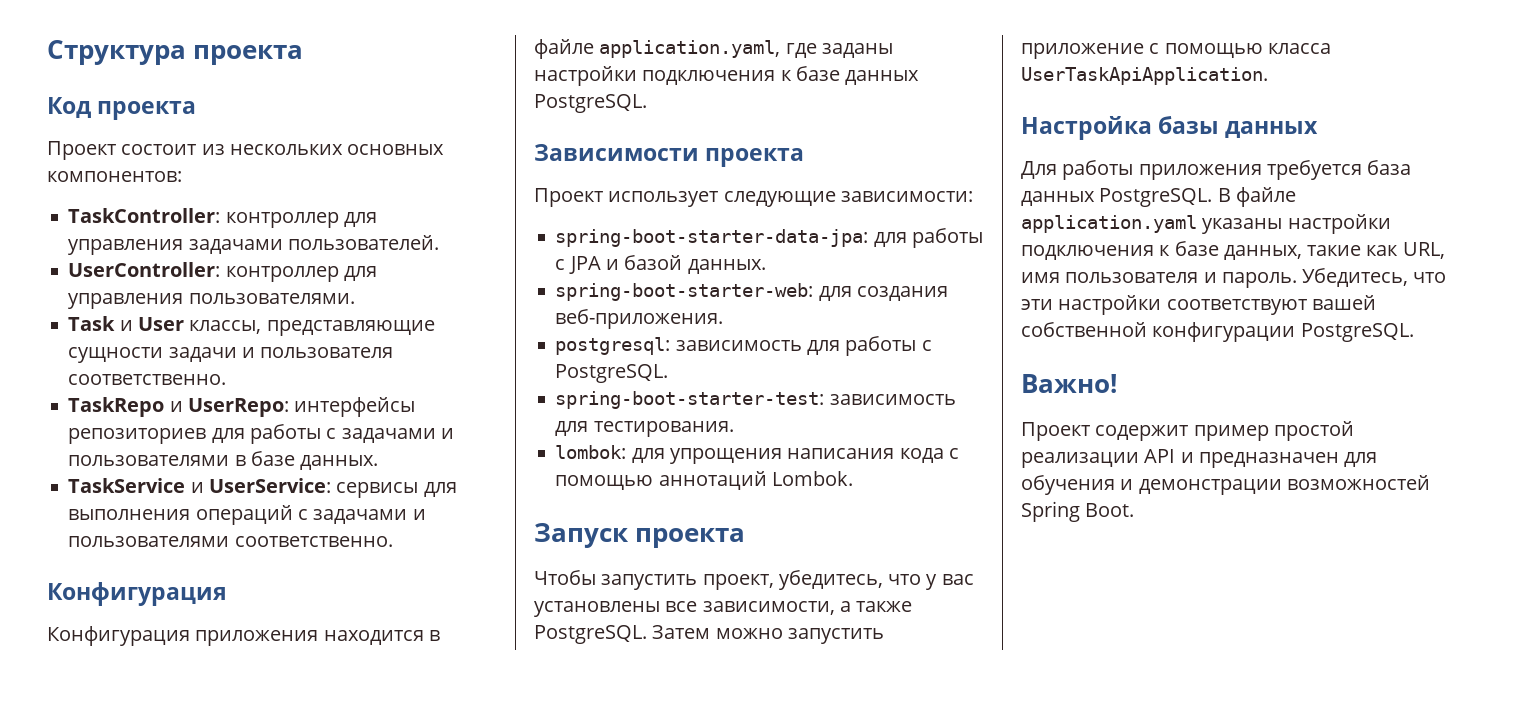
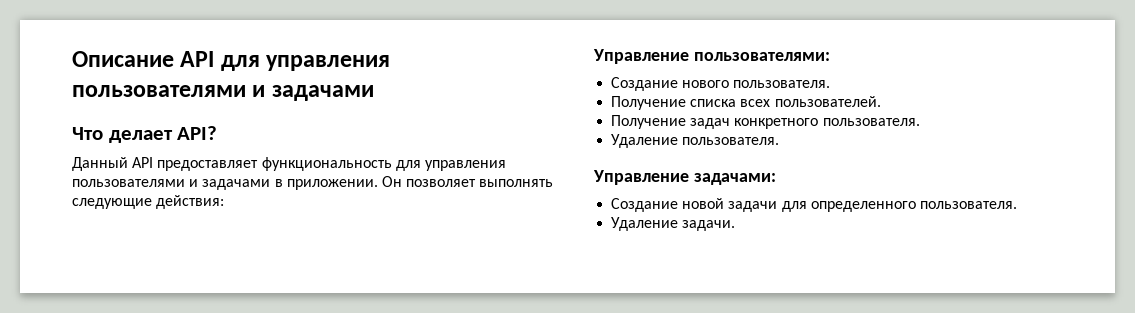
[47,40,304,65] [47,97,197,120] [47,141,445,160] [47,171,182,182] [68,208,377,228] [68,235,439,255] [68,262,377,282] [68,293,355,309] [68,316,435,336] [68,347,394,363] [68,374,227,385] [68,397,416,417] [68,424,454,444] [68,451,379,470] [68,478,457,498] [68,505,426,525] [68,536,393,547] [47,582,227,606] [47,626,440,646] [534,39,893,59] [534,66,920,86] [534,94,647,113] [534,144,805,167] [534,188,973,207] [555,228,983,248] [555,255,766,274] [555,283,948,301] [555,309,724,329] [555,336,932,356] [555,364,669,383] [555,391,956,409] [555,421,734,437] [555,445,959,464] [555,471,853,490] [534,523,746,548] [534,570,974,590] [534,601,913,617] [534,625,884,644] [1021,43,1331,59] [1021,67,1268,85] [1021,116,1319,140] [1021,160,1412,180] [1021,187,1296,207] [1021,214,1391,234] [1021,241,1445,260] [1021,268,1447,288] [1021,295,1376,315] [1021,322,1414,342] [1021,374,1117,393] [1021,421,1354,441] [1021,449,1378,468] [1021,475,1430,495] [1021,501,1135,522] Структура проекта // Код проекта // Проект состоит из нескольких основных компонентов: // TaskController: контроллер для управления задачами пользователей. // UserController: контроллер для управления пользователями. // Task и User классы, представляющие сущности задачи и пользователя соответственно. // TaskRepo и UserRepo: интерфейсы репозиториев для работы с задачами и пользователями в базе данных. // TaskService и UserService: сервисы для выполнения операций с задачами и пользователями соответственно. // Конфигурация // Конфигурация приложения находится в файле application.yaml, где заданы настройки подключения к базе данных PostgreSQL. // Зависимости проекта // Проект использует следующие зависимости: // spring-boot-starter-data-jpa: для работы с JPA и базой данных. // spring-boot-starter-web: для создания веб-приложения. // postgresql: зависимость для работы с PostgreSQL. // spring-boot-starter-test: зависимость для тестирования. // lombok: для упрощения написания кода с помощью аннотаций Lombok. // Запуск проекта // Чтобы запустить проект, убедитесь, что у вас установлены все зависимости, а также PostgreSQL. Затем можно запустить приложение с помощью класса UserTaskApiApplication. // Настройка базы данных // Для работы приложения требуется база данных PostgreSQL. В файле application.yaml указаны настройки подключения к базе данных, такие как URL, имя пользователя и пароль. Убедитесь, что эти настройки соответствуют вашей собственной конфигурации PostgreSQL. // Важно! // Проект содержит пример простой реализации API и предназначен для обучения и демонстрации возможностей Spring Boot. -> [72,51,391,71] [72,85,374,101] [72,126,218,143] [72,157,506,171] [72,176,554,190] [72,195,225,209] [593,49,830,64] [611,77,831,91] [611,96,881,110] [611,115,920,129] [611,134,780,148] [593,170,776,185] [611,198,1017,212] [611,217,736,231] Описание API для управления пользователями и задачами // Что делает API? // Данный API предоставляет функциональность для управления пользователями и задачами в приложении. Он позволяет выполнять следующие действия: // Управление пользователями: // Создание нового пользователя. // Получение списка всех пользователей. // Получение задач конкретного пользователя. // Удаление пользователя. // Управление задачами: // Создание новой задачи для определенного пользователя. // Удаление задачи.

